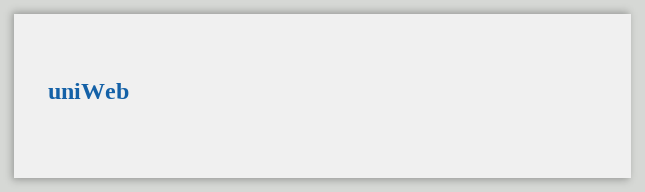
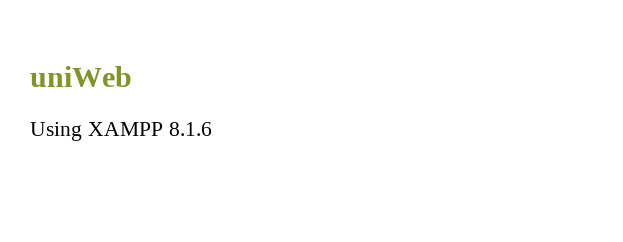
(129, 91) none -> [30,122,212,141] // Using XAMPP 8.1.6

